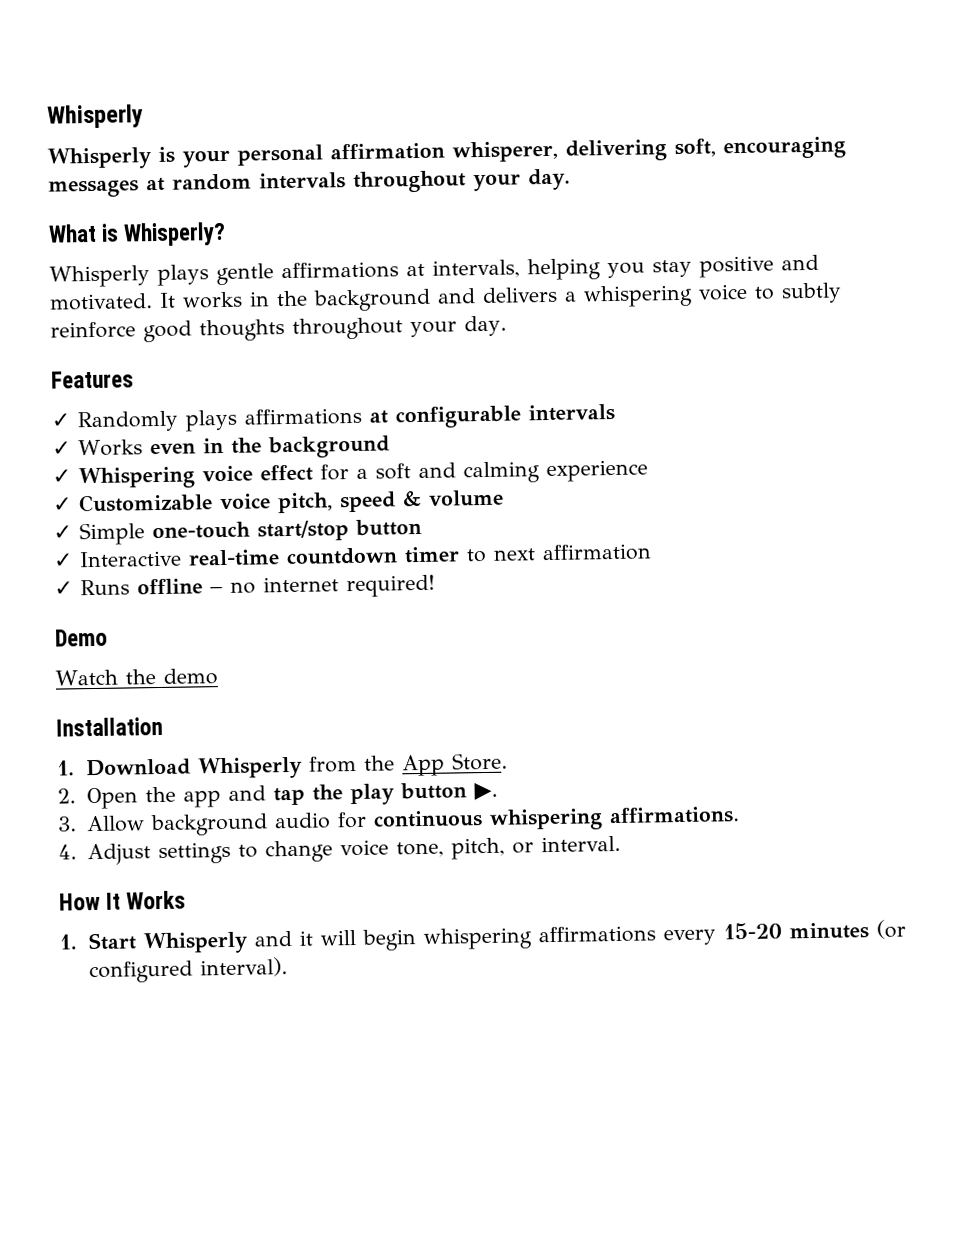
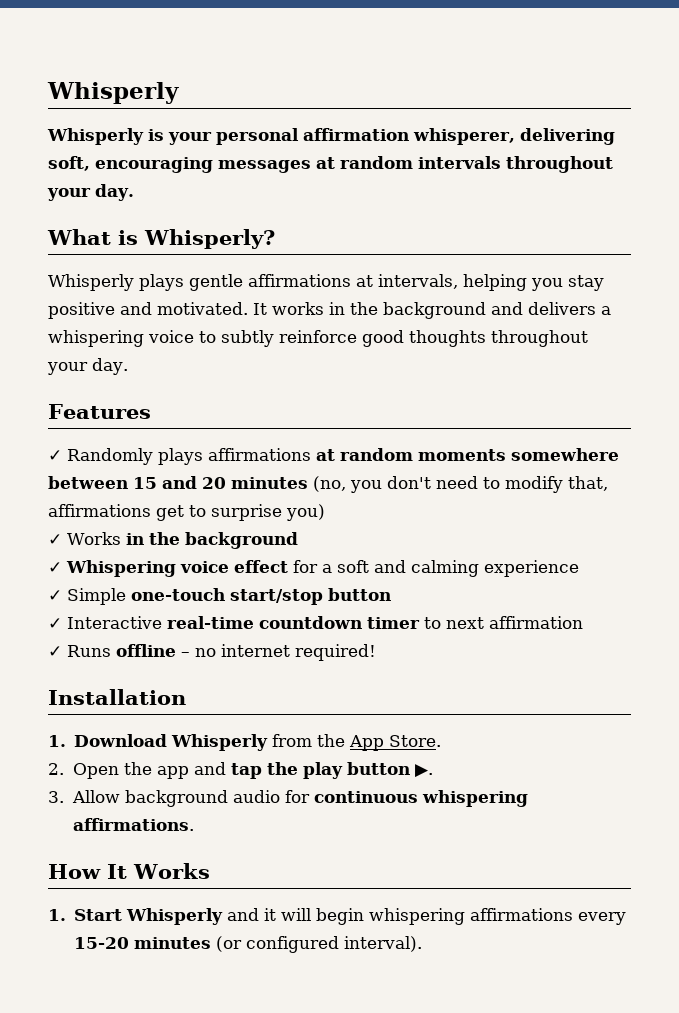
[395,403,615,429] configurable intervals -> [340,448,619,461] [48,476,608,493] [48,504,325,521] random moments somewhere between 15 and 20 minutes (no, you don't need to modify that, affirmations get to surprise you)
[149,442,196,455] even -> (121, 538) none
[53,489,504,514] // ✓ Customizable voice pitch, speed & volume -> (579, 568) none
[55,628,108,647] [55,668,218,686] // Demo // Watch the demo -> (376, 652) none
[58,835,622,866] // 4. Adjust settings to change voice tone, pitch, or interval. -> (195, 824) none

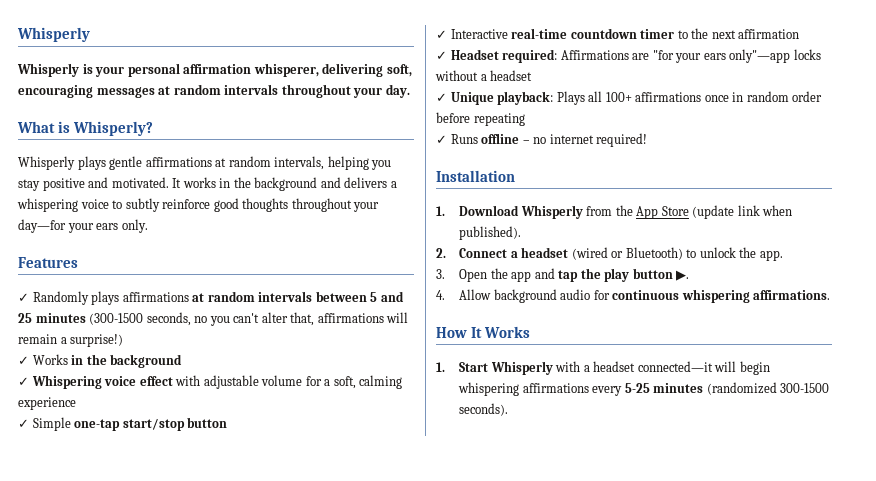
(373, 281) none -> [228,156,271,167] random
[92,358,128,375] day. -> [18,219,148,233] day—for your ears only.
[418,448,619,461] [48,476,608,493] [48,504,325,521] moments somewhere between 15 and 20 minutes (no, you don't need to modify that, affirmations get to surprise you) -> [258,291,404,302] [18,312,409,326] [18,334,124,347] intervals between 5 and 25 minutes (300-1500 seconds, no you can't alter that, affirmations will remain a surprise!)
[293,560,406,573] for a soft and -> [175,375,356,389] with adjustable volume for a soft,
[131,588,225,601] one-touch -> [74,419,121,431] one-tap
(441, 623) none -> [691,28,709,39] the
(583, 622) none -> [436,49,821,63] [435,70,533,81] [436,91,823,105] [436,112,525,126] // ✓ Headset required: Affirmations are "for your ears only"—app locks without a headset // ✓ Unique playback: Plays all 100+ affirmations once in random order before repeating
[389,735,442,747] [48,763,64,775] Store. // 2. -> [661,205,793,219] [459,226,522,240] [436,247,783,261] [436,269,445,279] Store (update link when published). // 2. Connect a headset (wired or Bluetooth) to unlock the app. // 3.
[48,791,64,803] 3. -> [436,290,445,300] 4.
[227,908,277,921] and it -> [555,361,713,372] with a headset connected—it
[74,936,423,953] 15-20 minutes (or configured interval). -> [624,382,830,395] [459,403,509,416] 5-25 minutes (randomized 300-1500 seconds).

